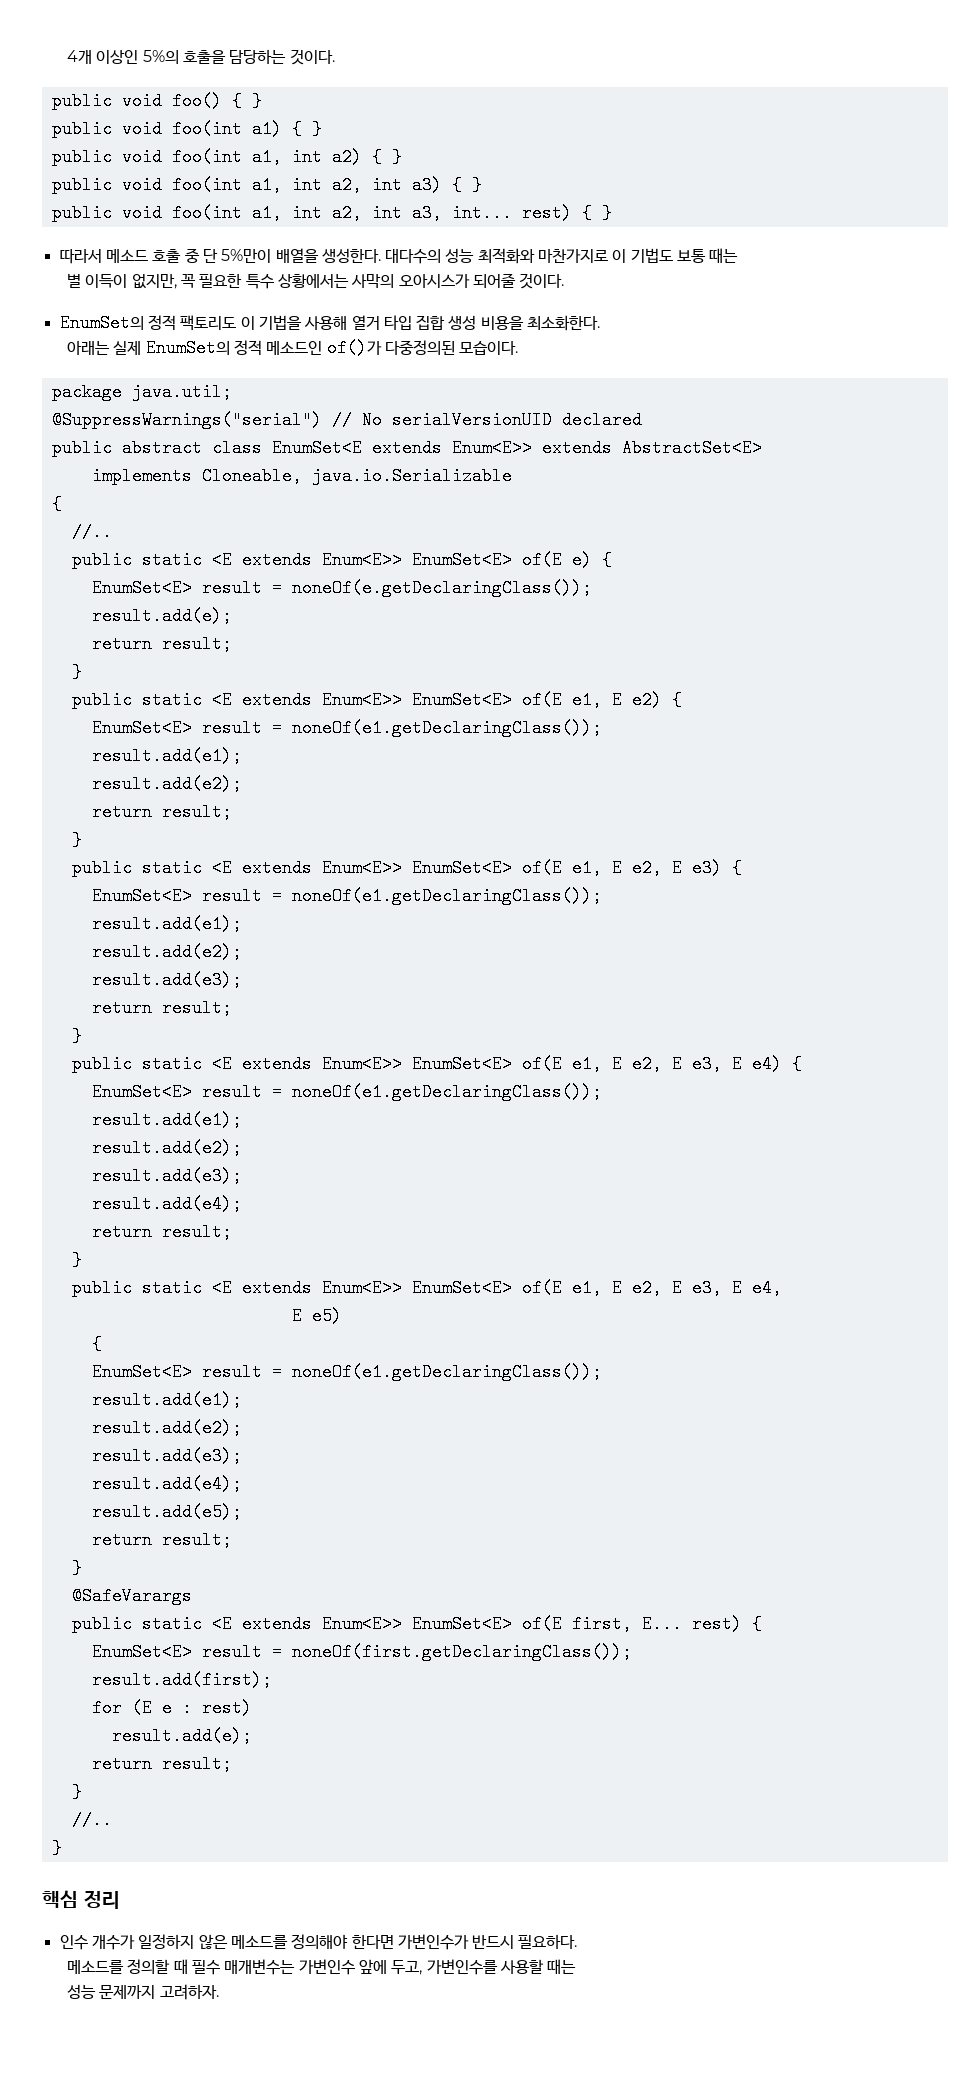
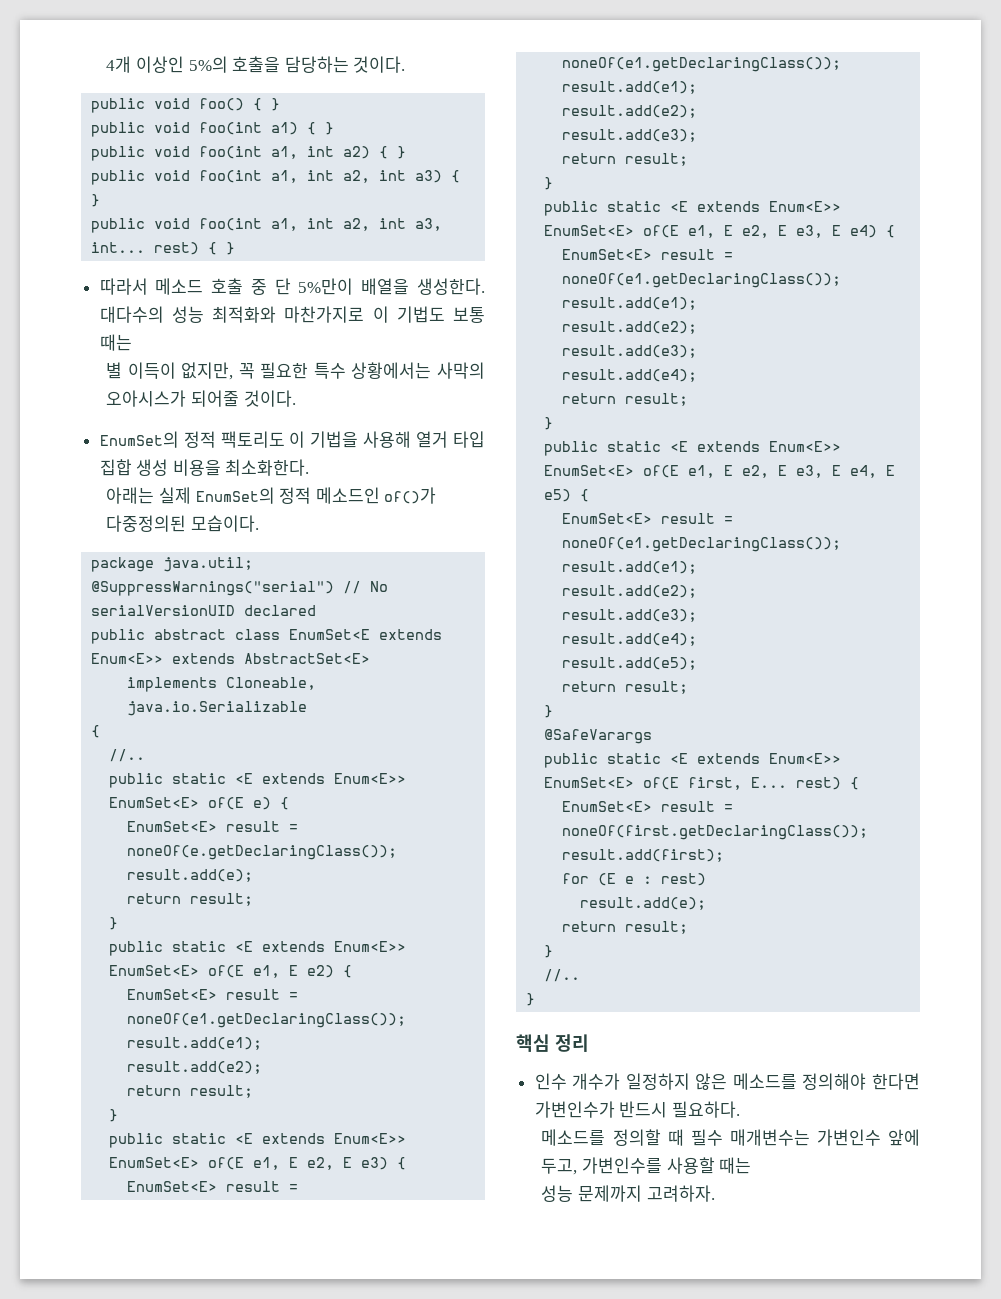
(782, 1288) // -> (878, 471) none
(342, 1316) // -> (572, 495) none

